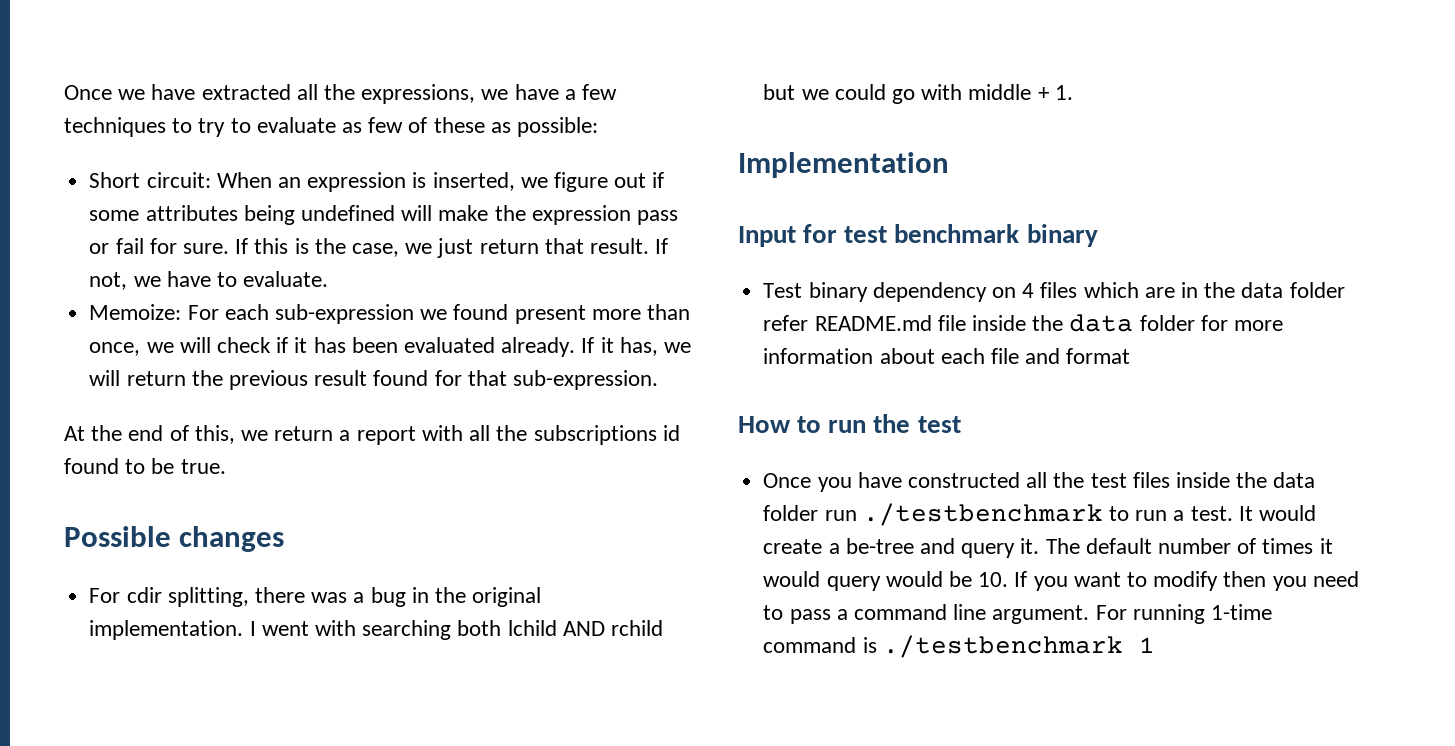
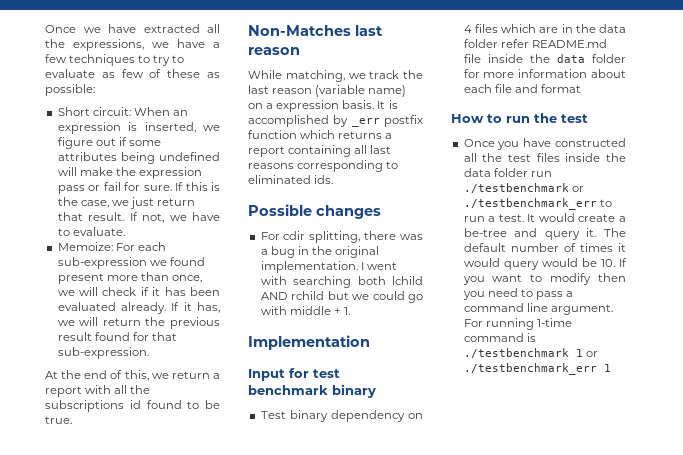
(226, 466) none -> [248,25,383,36] [248,47,300,55] [248,70,423,82] [248,85,407,97] [248,100,398,112] [248,115,423,127] [248,130,393,139] [248,145,392,157] [248,160,399,172] [248,175,334,184] // Non-Matches last reason // While matching, we track the last reason (variable name) on a expression basis. It is accomplished by _err postfix function which returns a report containing all last reasons corresponding to eliminated ids.
(1103, 514) none -> [571,186,584,192] [463,198,597,210] or ./testbenchmark_err
(1155, 645) none -> [585,351,598,357] [463,363,611,375] or ./testbenchmark_err 1

